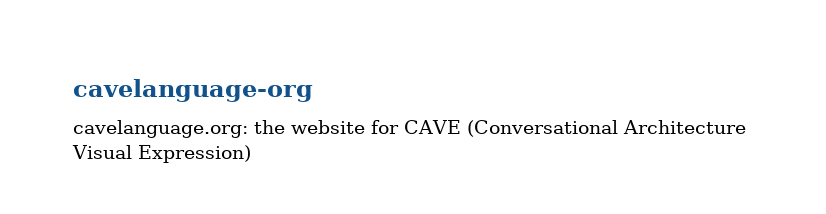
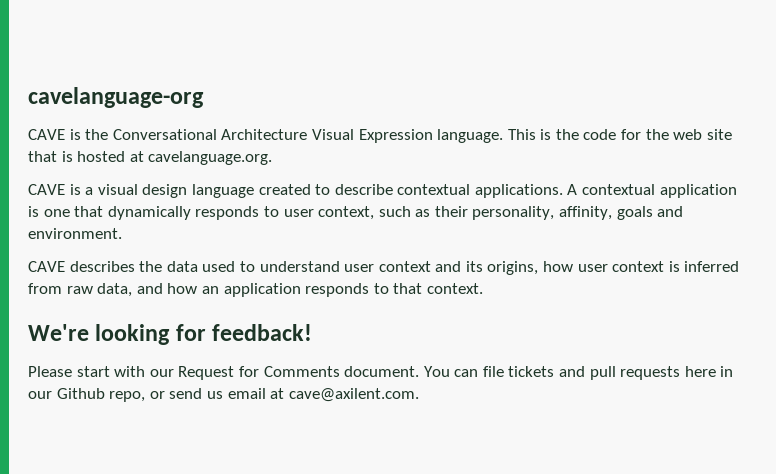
[73,120,746,138] [72,145,251,163] cavelanguage.org: the website for CAVE (Conversational Architecture Visual Expression) -> [28,129,732,143] [28,151,273,165] [28,184,737,198] [28,206,684,220] [28,228,122,239] [28,261,740,275] [28,283,483,297] [28,324,313,345] [28,366,734,380] [28,388,419,402] CAVE is the Conversational Architecture Visual Expression language. This is the code for the web site that is hosted at cavelanguage.org. // CAVE is a visual design language created to describe contextual applications. A contextual application is one that dynamically responds to user context, such as their personality, affinity, goals and environment. // CAVE describes the data used to understand user context and its origins, how user context is inferred from raw data, and how an application responds to that context. // We're looking for feedback! // Please start with our Request for Comments document. You can file tickets and pull requests here in our Github repo, or send us email at cave@axilent.com.

